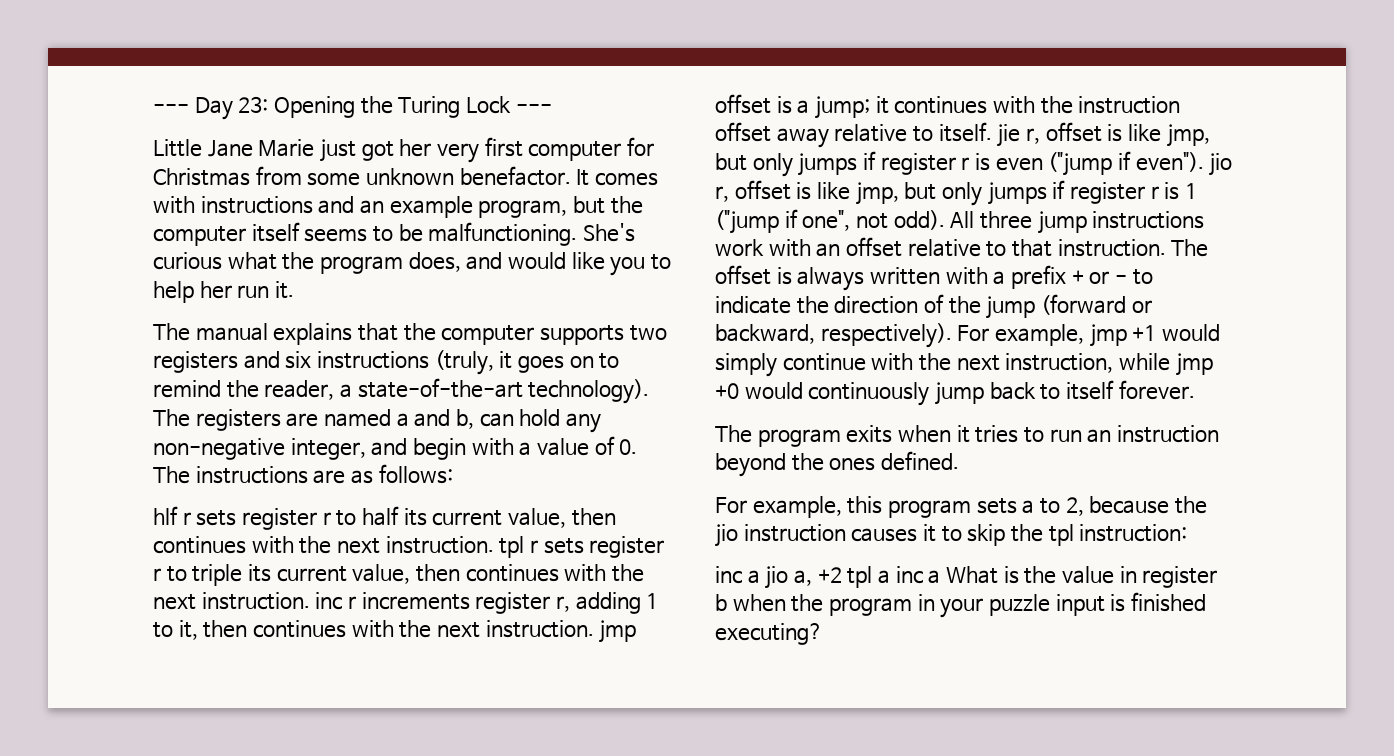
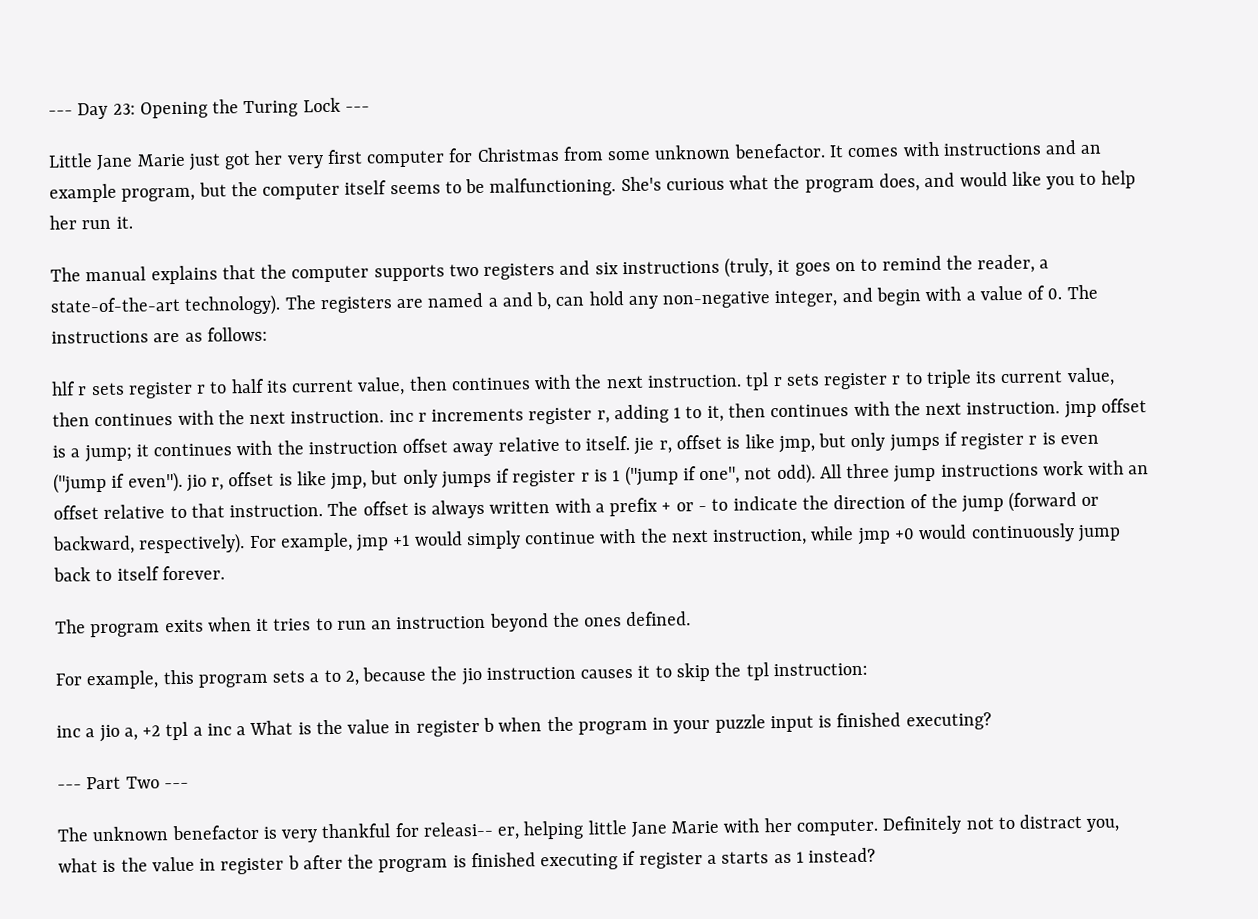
(823, 634) none -> [57,776,189,790] [57,814,1120,843] [58,847,877,875] // --- Part Two --- // The unknown benefactor is very thankful for releasi-- er, helping little Jane Marie with her computer. Definitely not to distract you, what is the value in register b after the program is finished executing if register a starts as 1 instead?

